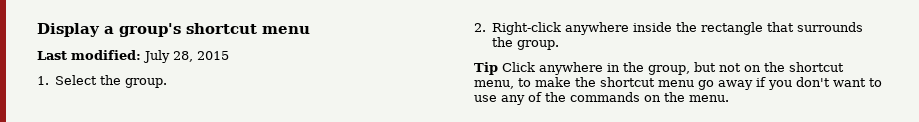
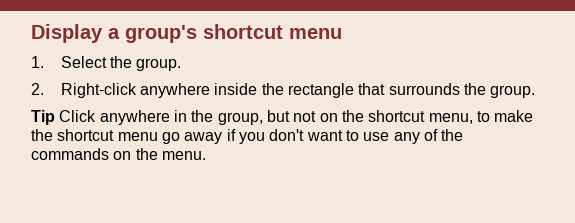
[37,50,229,63] // Last modified: July 28, 2015 -> (342, 33) none

